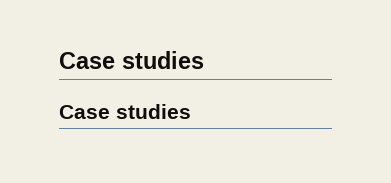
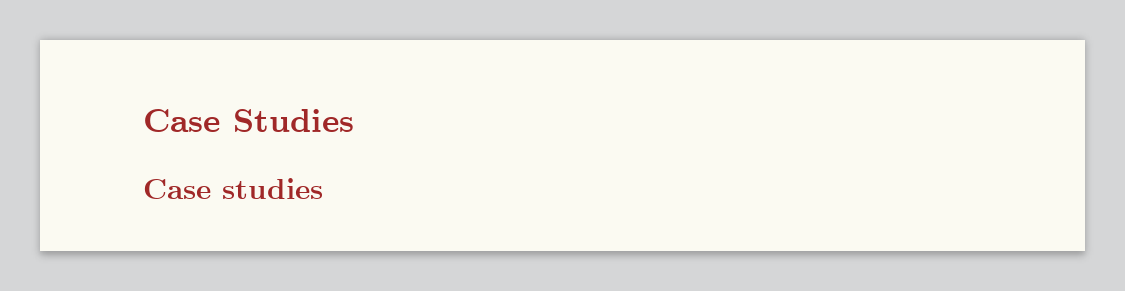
[59,51,204,69] Case studies -> [143,109,354,132] Case Studies

